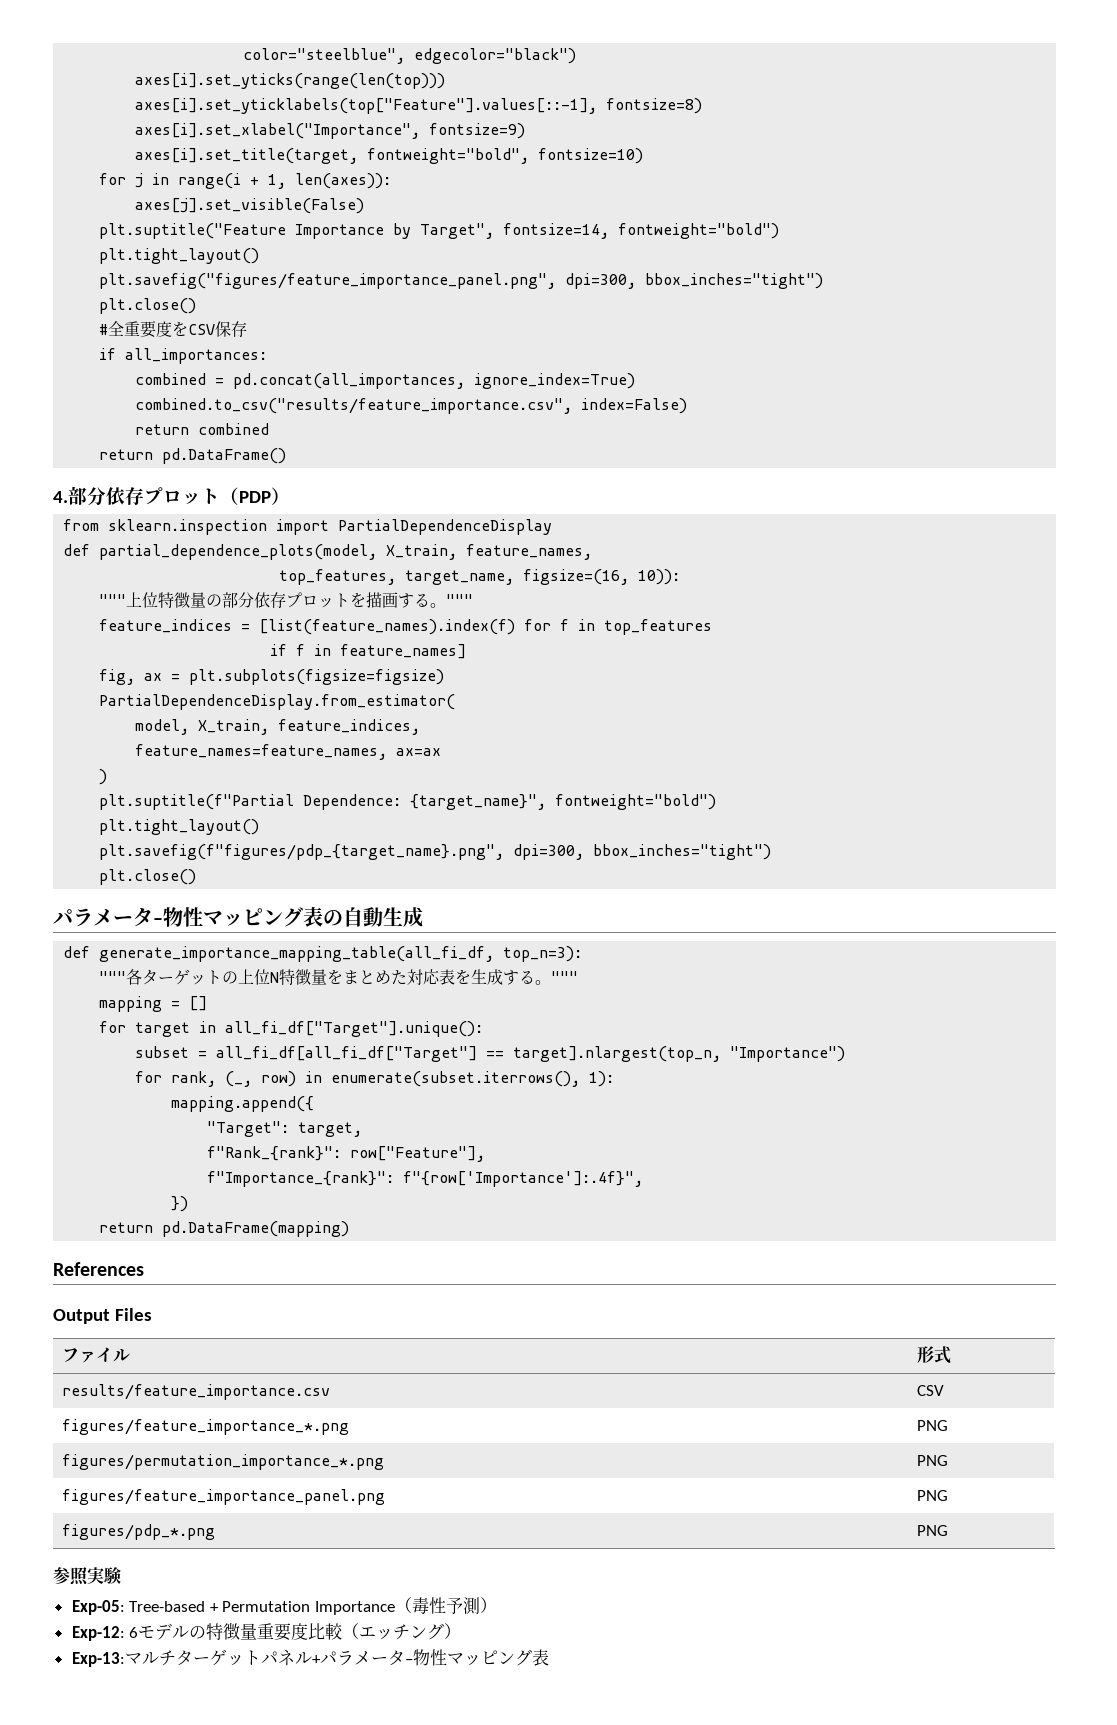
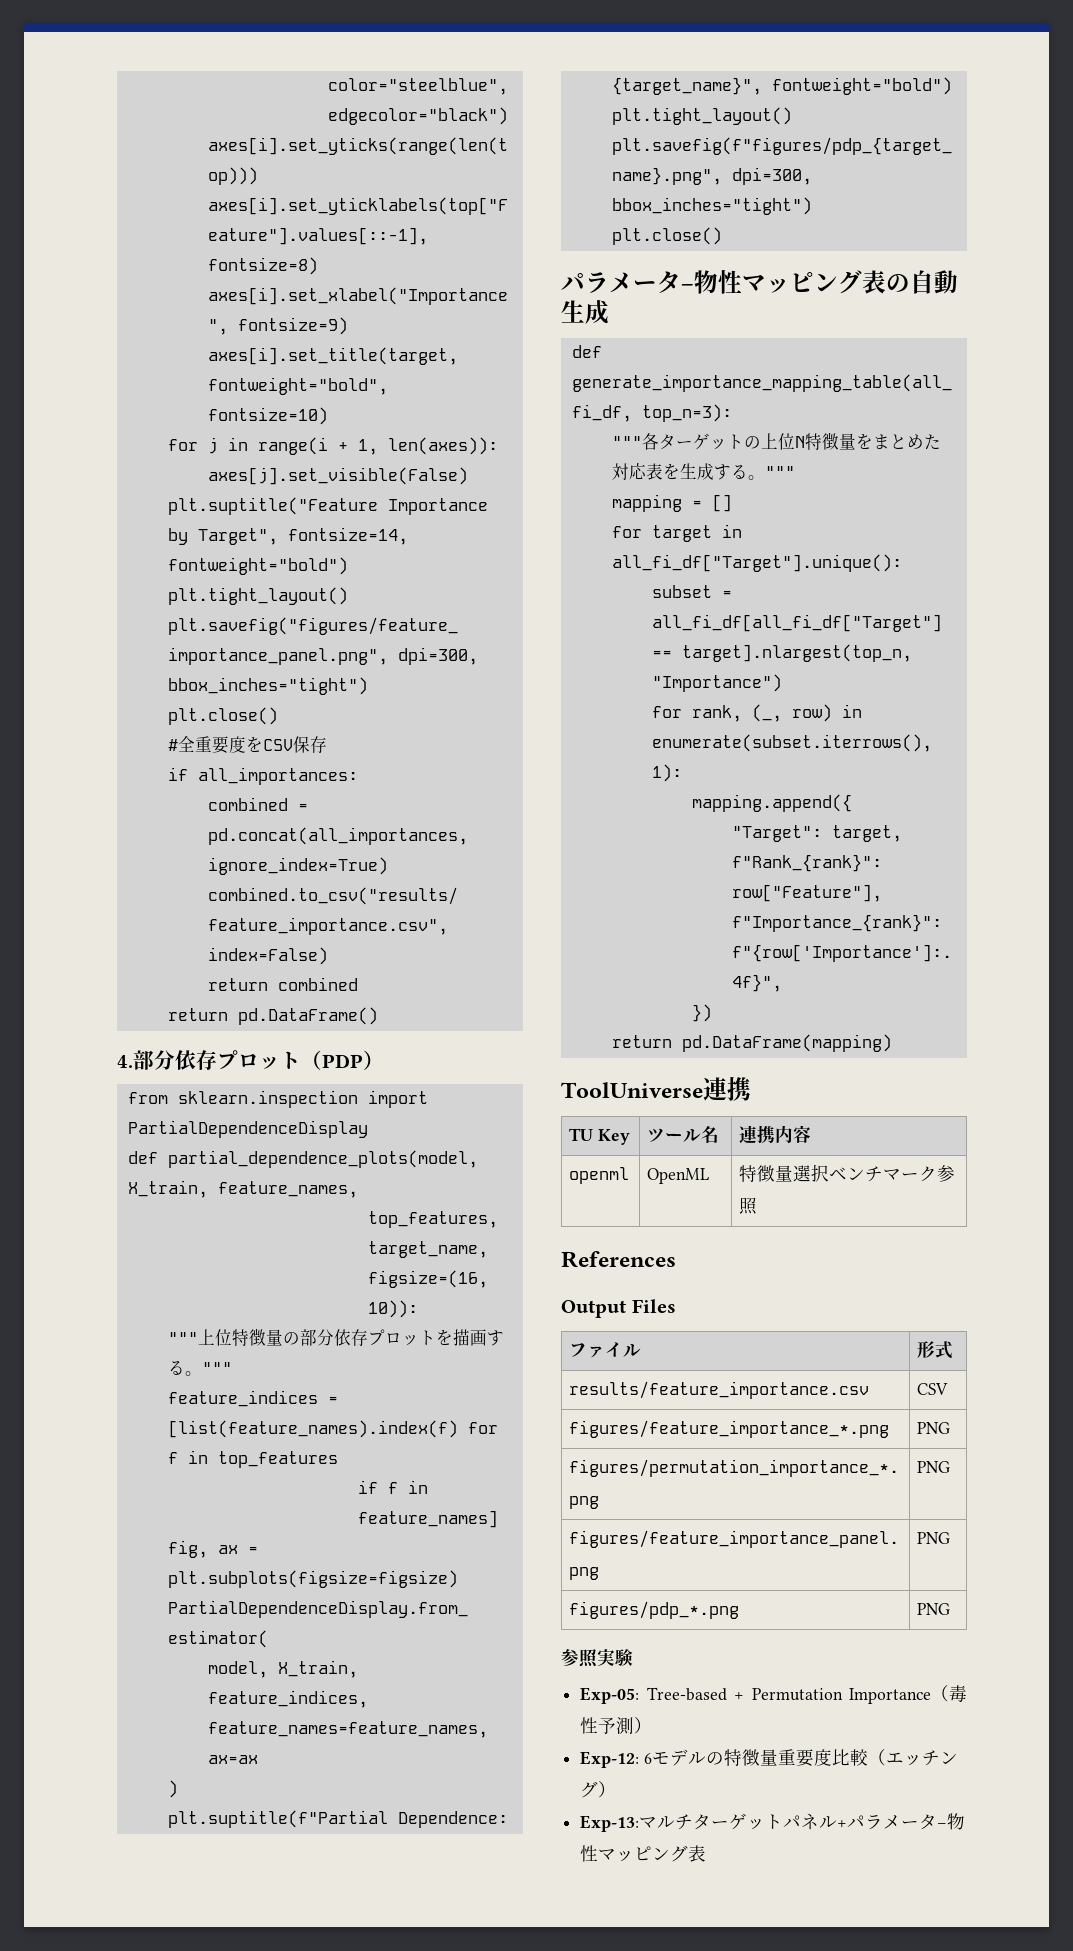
(350, 1229) none -> [561,1077,751,1101] [569,1128,630,1145] [647,1126,720,1143] [739,1125,812,1144] [569,1167,630,1184] [647,1168,710,1184] [739,1164,956,1183] [739,1197,758,1215] // ToolUniverse連携 // TU Key | ツール名 | 連携内容 // openml | OpenML | 特徴量選択ベンチマーク参照

